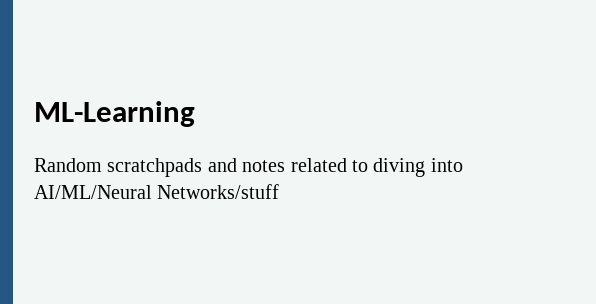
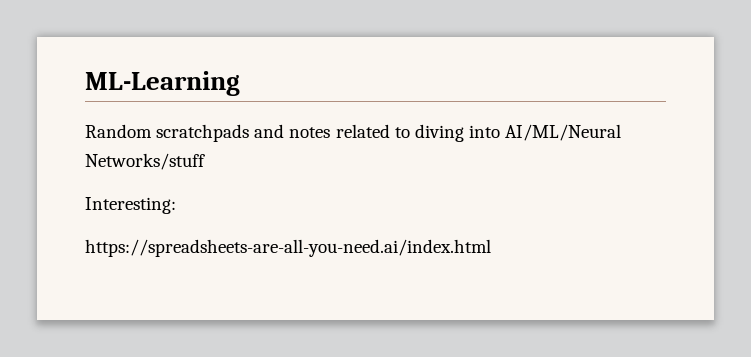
(280, 191) none -> [85,197,176,214] [85,239,491,257] // Interesting: // https://spreadsheets-are-all-you-need.ai/index.html

